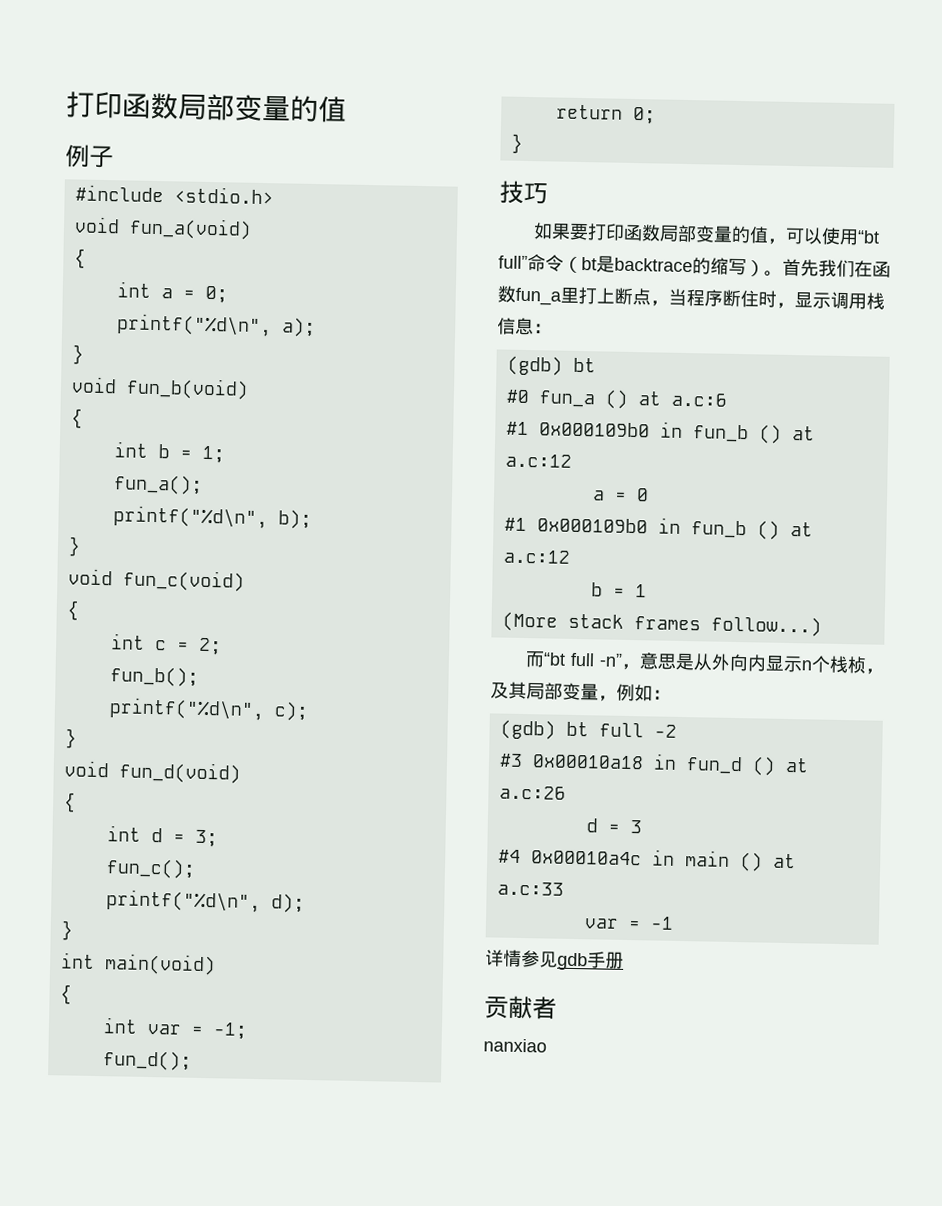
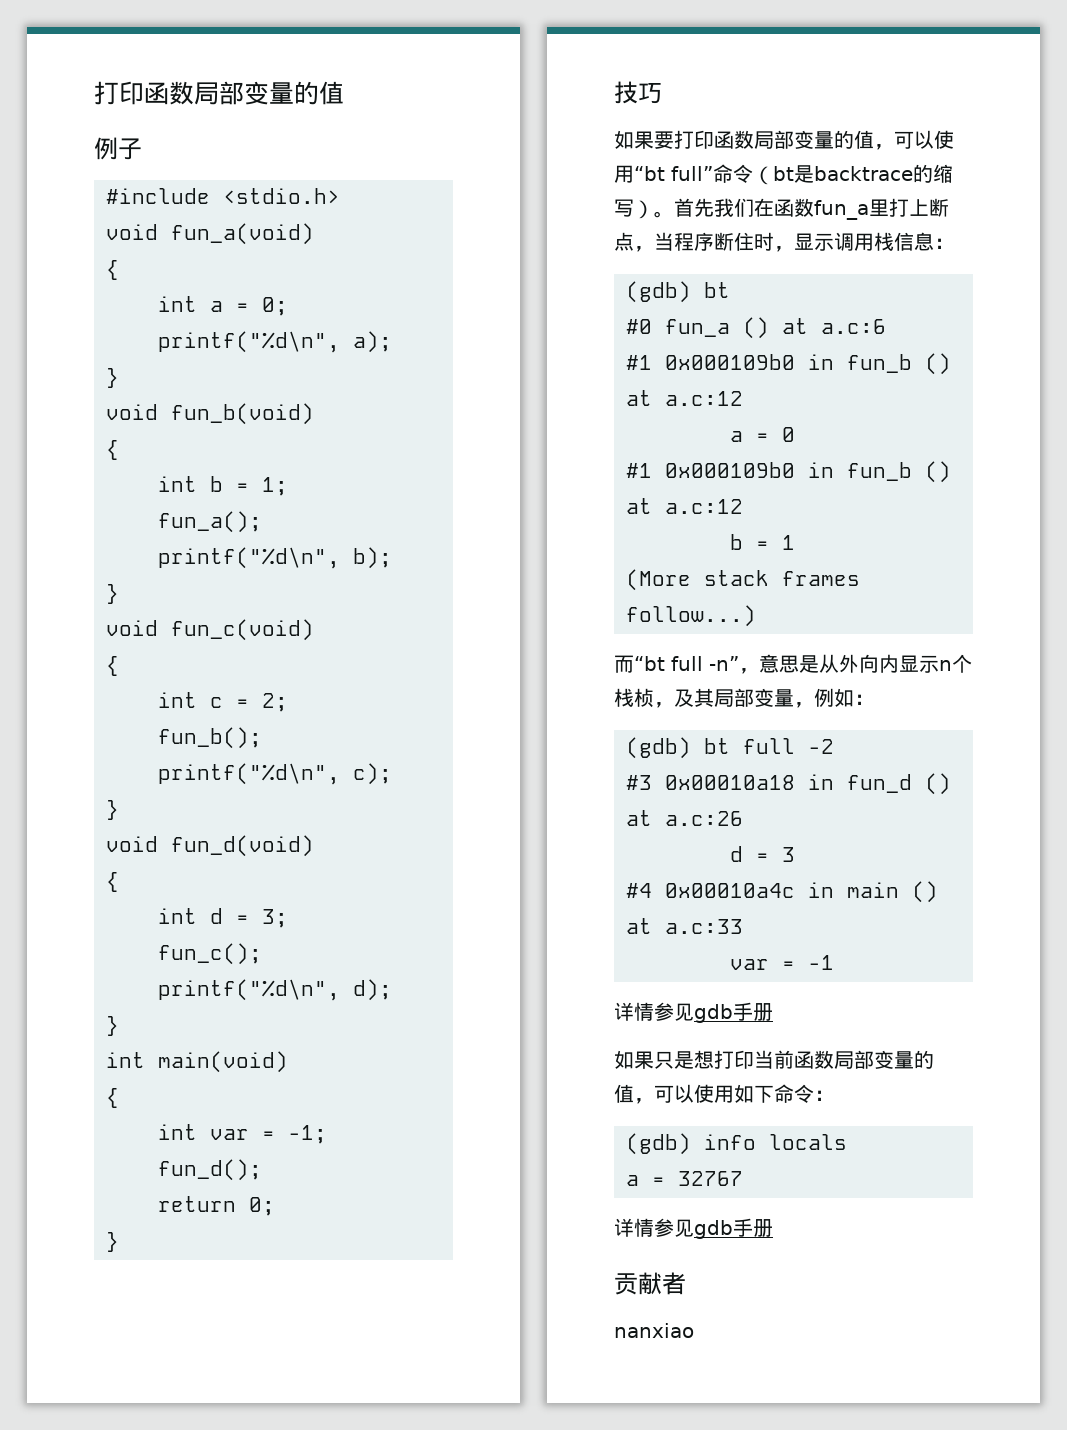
(624, 960) none -> [614,1050,934,1069] [614,1084,834,1104] [626,1133,847,1155] [626,1171,743,1186] [614,1218,773,1239] // 如果只是想打印当前函数局部变量的值，可以使用如下命令： // (gdb) info locals // a = 32767 // 详情参见gdb手册

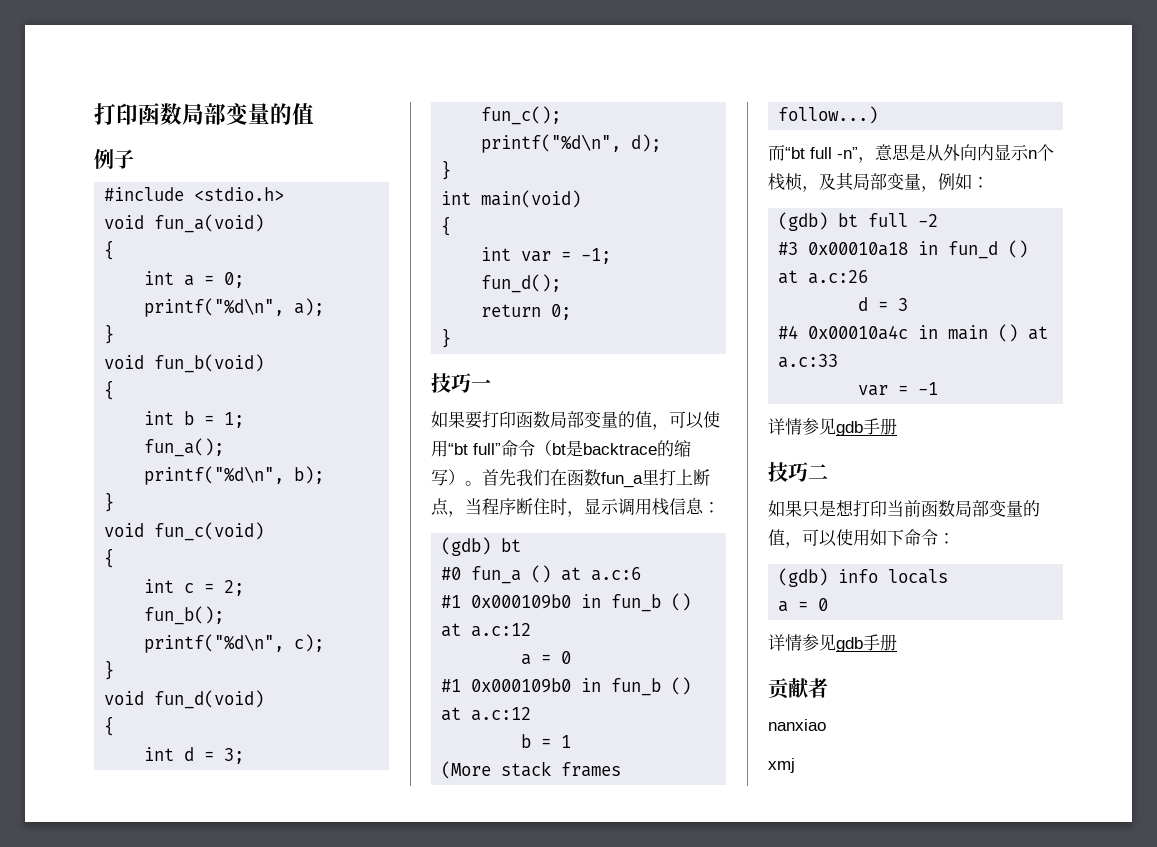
(662, 93) none -> [471,379,491,391] 一
(773, 1012) none -> [768,462,828,482] // 技巧二
[678,1171,743,1186] 32767 -> [818,598,829,611] 0
(694, 1330) none -> [768,758,795,773] // xmj

